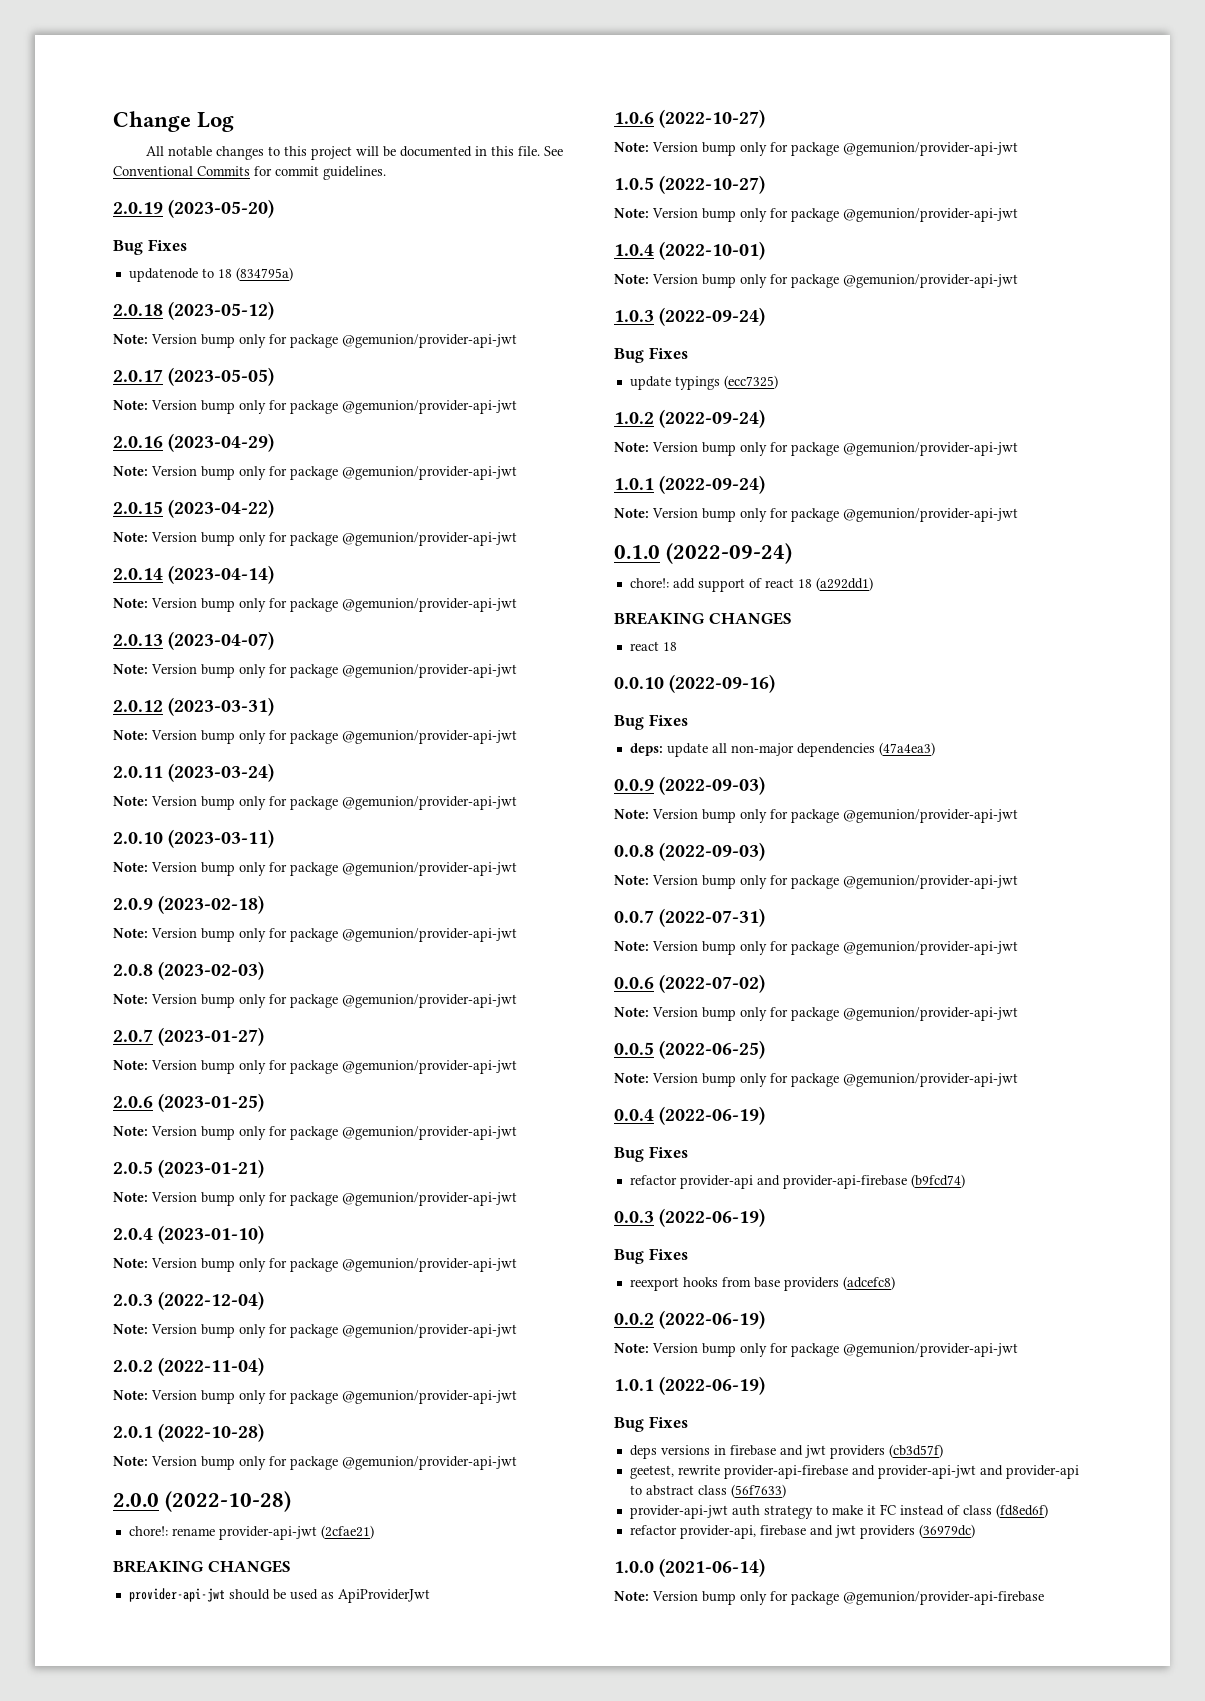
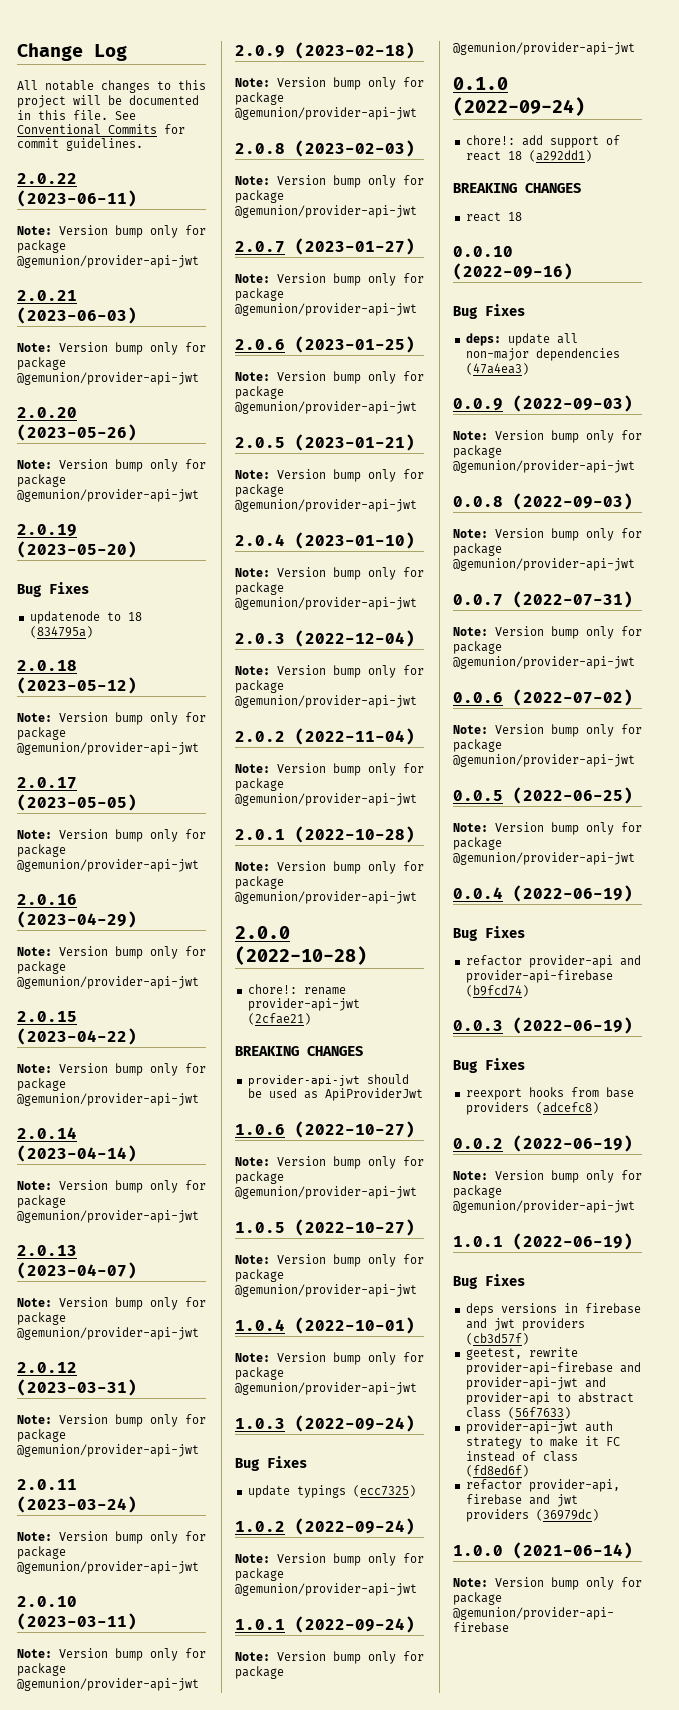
(386, 173) none -> [17,173,77,184] [17,190,137,207] [17,225,206,238] [17,240,66,253] [17,255,199,268] [17,290,77,301] [17,307,137,324] [17,342,206,355] [17,357,66,370] [17,372,199,385] [17,407,77,418] [17,424,137,441] [17,459,206,472] [17,474,66,487] [17,489,199,502] // 2.0.22 (2023-06-11) // Note: Version bump only for package @gemunion/provider-api-jwt // 2.0.21 (2023-06-03) // Note: Version bump only for package @gemunion/provider-api-jwt // 2.0.20 (2023-05-26) // Note: Version bump only for package @gemunion/provider-api-jwt

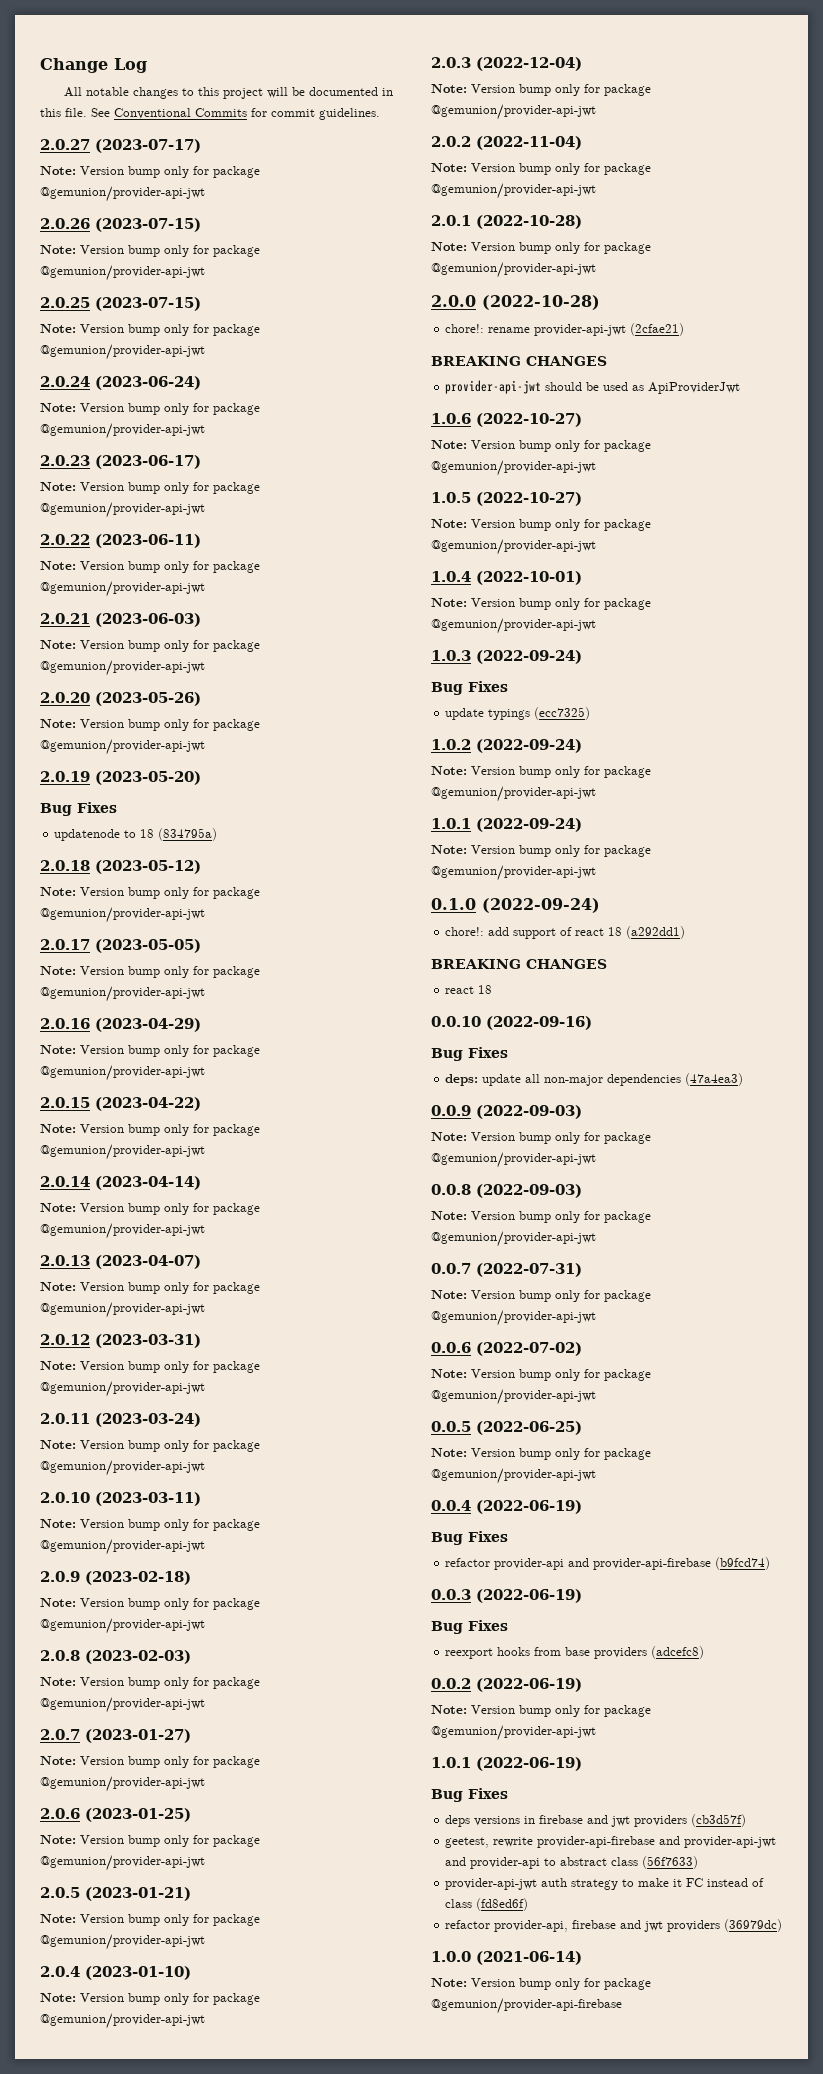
(143, 144) none -> [40,139,201,153] [40,166,260,178] [40,186,205,202] [40,218,201,232] [40,245,260,257] [40,265,205,281] [40,297,201,311] [40,324,260,336] [40,344,205,360] [40,376,201,390] [40,403,260,415] [40,423,205,439] [40,455,201,469] [40,482,260,494] [40,502,205,518] // 2.0.27 (2023-07-17) // Note: Version bump only for package @gemunion/provider-api-jwt // 2.0.26 (2023-07-15) // Note: Version bump only for package @gemunion/provider-api-jwt // 2.0.25 (2023-07-15) // Note: Version bump only for package @gemunion/provider-api-jwt // 2.0.24 (2023-06-24) // Note: Version bump only for package @gemunion/provider-api-jwt // 2.0.23 (2023-06-17) // Note: Version bump only for package @gemunion/provider-api-jwt

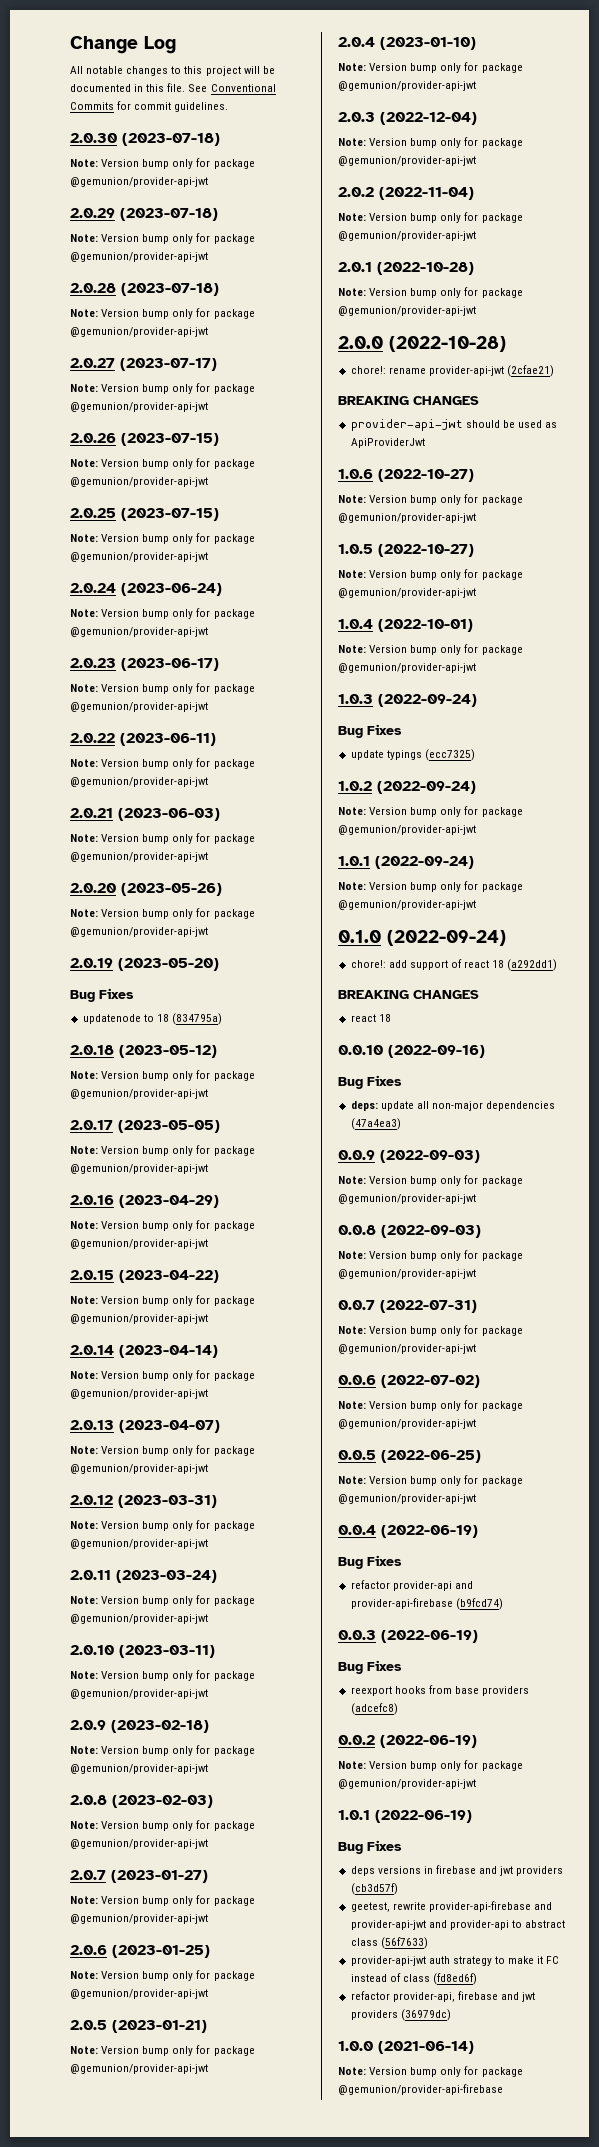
(380, 114) none -> [70,133,220,146] [70,158,255,169] [70,177,208,187] [70,208,218,221] [70,233,255,244] [70,252,208,262] [70,283,219,296] [70,308,255,319] [70,327,208,337] // 2.0.30 (2023-07-18) // Note: Version bump only for package @gemunion/provider-api-jwt // 2.0.29 (2023-07-18) // Note: Version bump only for package @gemunion/provider-api-jwt // 2.0.28 (2023-07-18) // Note: Version bump only for package @gemunion/provider-api-jwt

